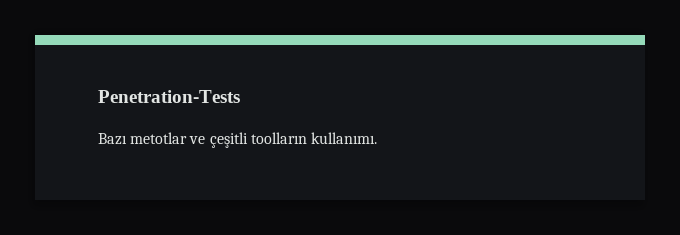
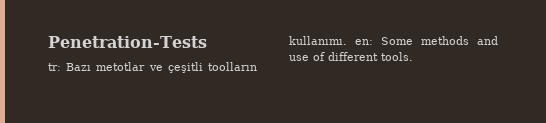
(240, 96) none -> [48,63,61,71] tr:
(377, 138) none -> [355,36,498,45] [289,52,413,61] en: Some methods and use of different tools.

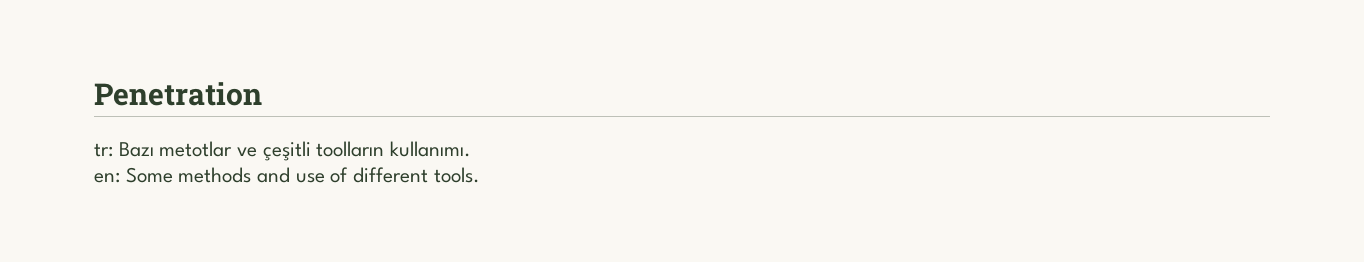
[48,36,207,48] Penetration-Tests -> [94,82,262,106] Penetration
(347, 40) none -> (472, 149) //

